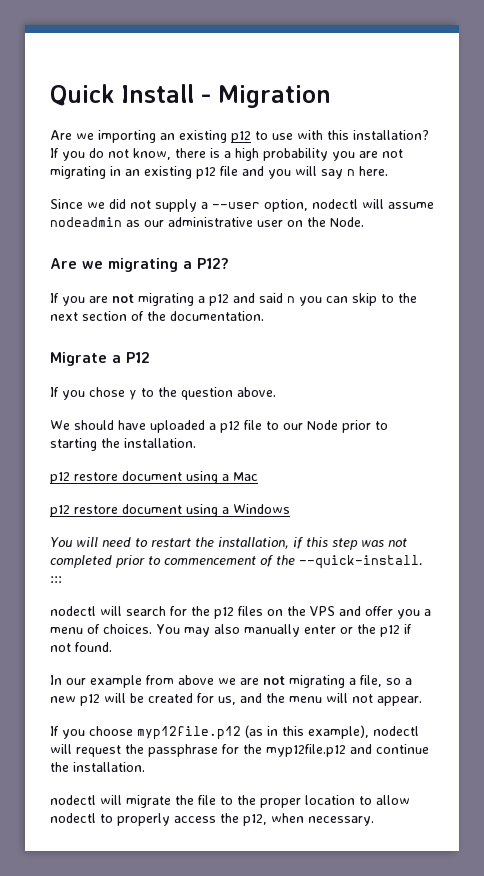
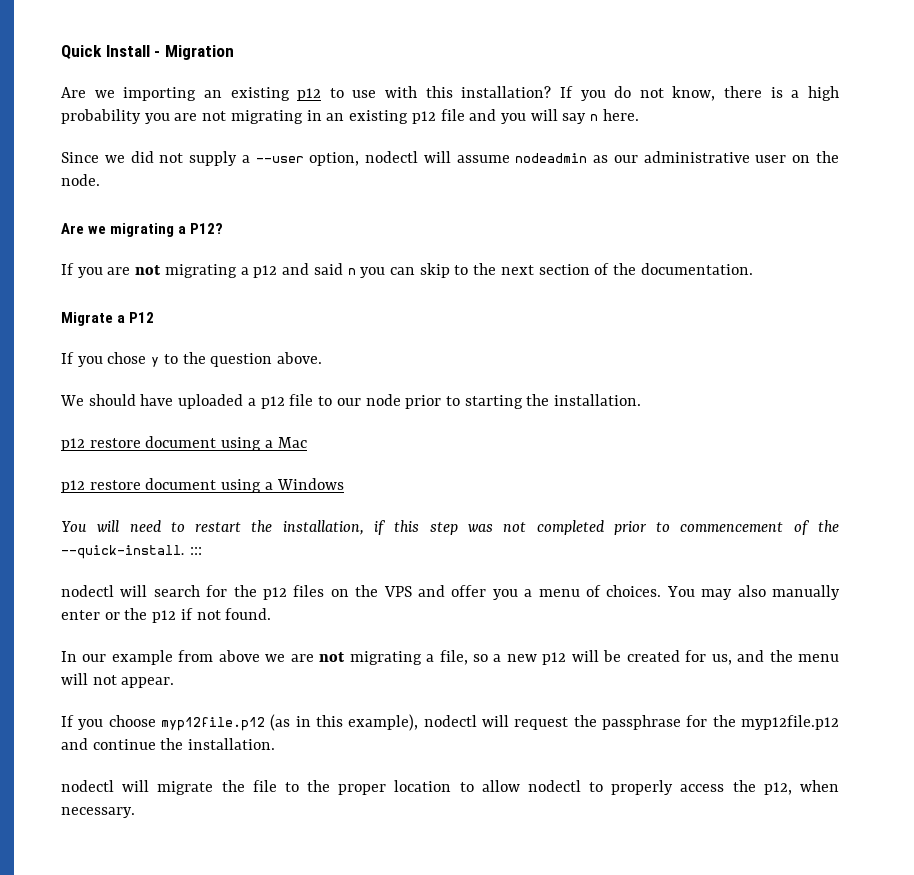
[330,217,364,227] Node. -> [61,174,100,186] node.
[307,420,338,430] Node -> [365,394,401,406] node

